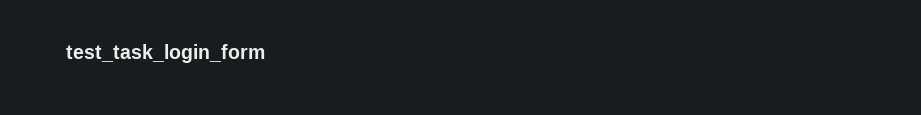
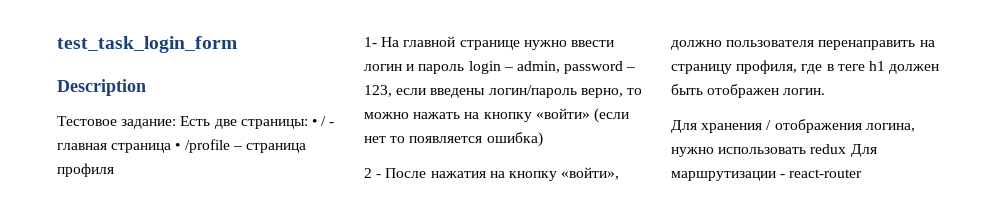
(265, 53) none -> [57,79,146,96] [57,116,335,129] [57,139,306,153] [57,163,114,177] [364,36,614,50] [364,61,636,74] [364,85,642,98] [364,108,629,123] [364,132,543,147] [364,167,620,181] [671,40,935,50] [671,60,940,74] [671,84,826,98] [671,119,915,133] [671,144,877,157] [671,169,863,181] // Description // Тестовое задание: Есть две страницы: • / - главная страница • /profile – страница профиля // 1- На главной странице нужно ввести логин и пароль login – admin, password – 123, если введены логин/пароль верно, то можно нажать на кнопку «войти» (если нет то появляется ошибка) // 2 - После нажатия на кнопку «войти», должно пользователя перенаправить на страницу профиля, где в теге h1 должен быть отображен логин. // Для хранения / отображения логина, нужно использовать redux Для маршрутизации - react-router

